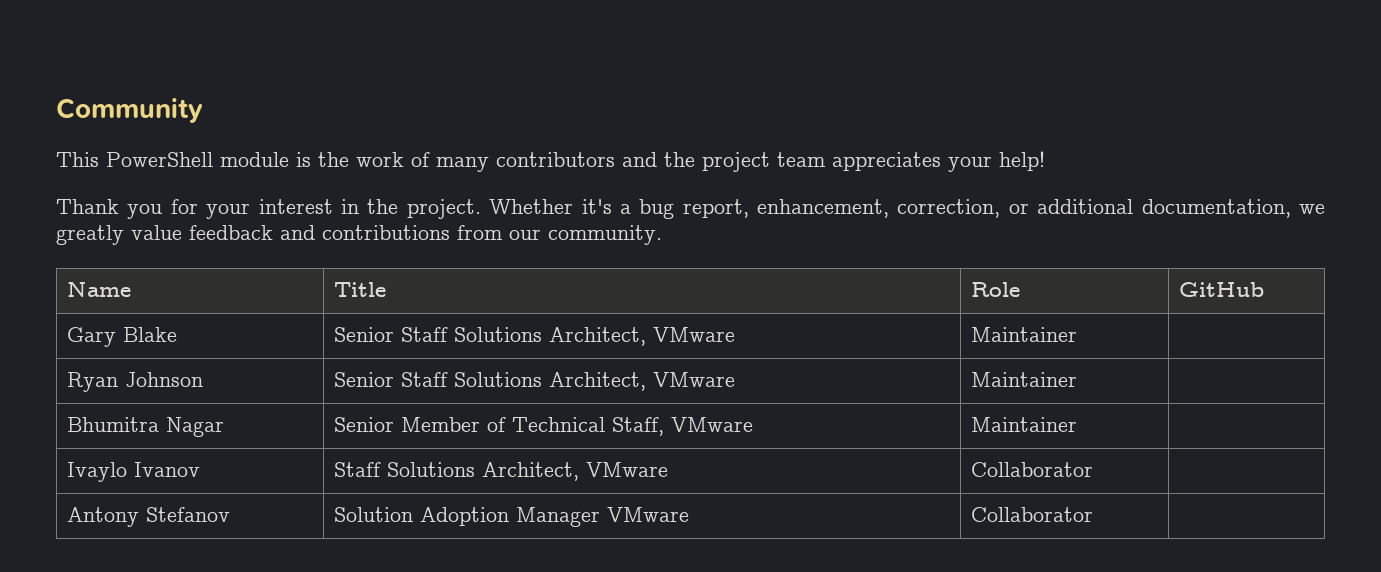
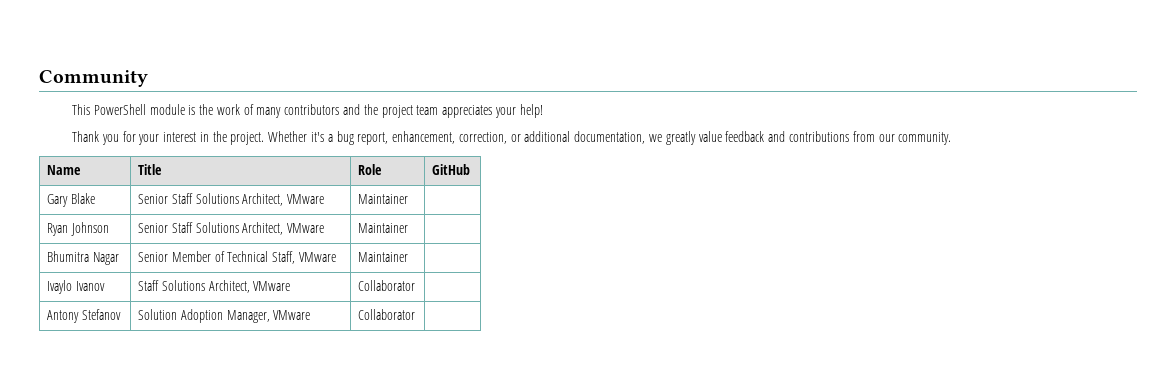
[516,507,601,527] Manager -> [226,310,270,323] Manager,

